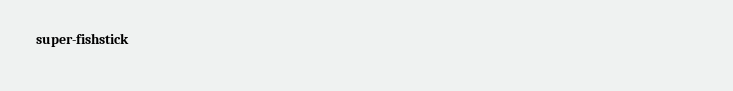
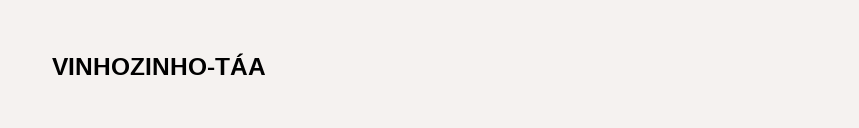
[36,33,129,47] super-fishstick -> [52,53,266,75] VINHOZINHO-TÁA

